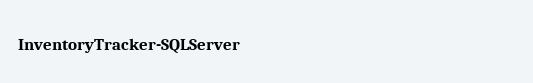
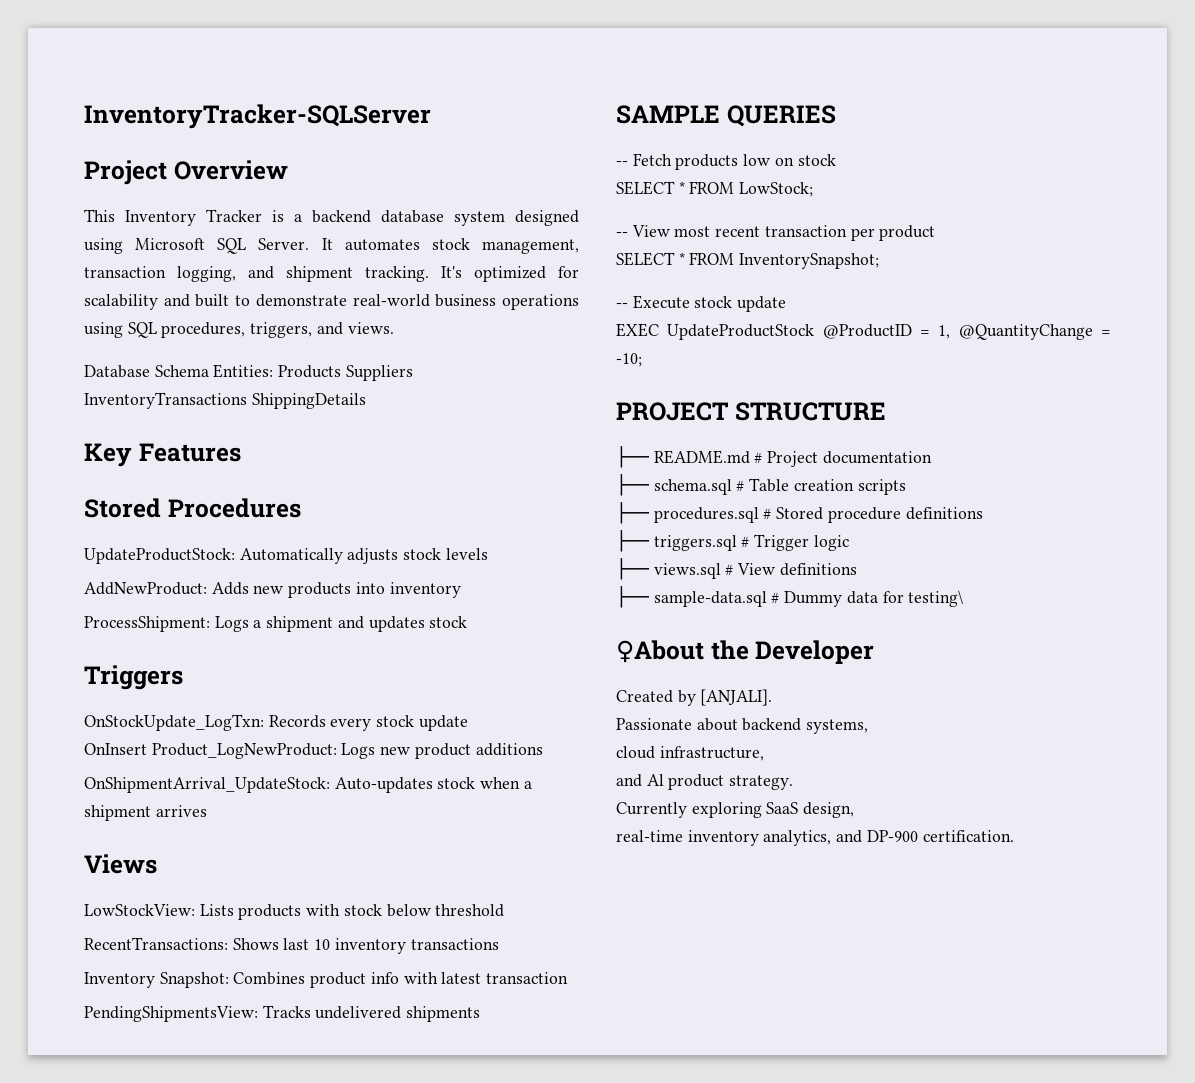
(240, 46) none -> [84,160,288,185] [84,209,579,226] [84,238,579,254] [84,266,579,282] [84,294,579,310] [84,322,394,338] [84,364,413,381] [84,392,366,409] [84,443,241,467] [84,498,301,518] [84,548,488,564] [84,582,461,598] [84,616,468,632] [84,665,183,690] [84,714,468,731] [84,743,543,759] [84,777,532,793] [84,805,207,821] [84,854,157,874] [84,904,505,920] [84,937,499,954] [84,972,569,988] [84,1005,481,1022] [616,105,836,127] [616,153,836,170] [616,181,814,197] [616,225,936,241] [616,252,880,269] [616,295,787,312] [616,323,1111,340] [616,353,642,367] [616,402,886,421] [616,446,932,468] [616,474,906,496] [616,502,983,524] [616,530,849,552] [616,558,857,580] [616,586,964,608] [616,640,875,664] [616,689,773,706] [616,718,869,734] [616,746,764,761] [616,774,794,790] [616,802,855,818] [616,830,1014,846] // Project Overview // This Inventory Tracker is a backend database system designed using Microsoft SQL Server. It automates stock management, transaction logging, and shipment tracking. It's optimized for scalability and built to demonstrate real-world business operations using SQL procedures, triggers, and views. // Database Schema Entities: Products Suppliers InventoryTransactions ShippingDetails // Key Features // Stored Procedures // UpdateProductStock: Automatically adjusts stock levels // AddNewProduct: Adds new products into inventory // ProcessShipment: Logs a shipment and updates stock // Triggers // OnStockUpdate_LogTxn: Records every stock update // OnInsert Product_LogNewProduct: Logs new product additions // OnShipmentArrival_UpdateStock: Auto-updates stock when a shipment arrives // Views // LowStockView: Lists products with stock below threshold // RecentTransactions: Shows last 10 inventory transactions // Inventory Snapshot: Combines product info with latest transaction // PendingShipmentsView: Tracks undelivered shipments // SAMPLE QUERIES // -- Fetch products low on stock // SELECT * FROM LowStock; // -- View most recent transaction per product // SELECT * FROM InventorySnapshot; // -- Execute stock update // EXEC UpdateProductStock @ProductID = 1, @QuantityChange = -10; // PROJECT STRUCTURE // ├── README.md # Project documentation // ├── schema.sql # Table creation scripts // ├── procedures.sql # Stored procedure definitions // ├── triggers.sql # Trigger logic // ├── views.sql # View definitions // ├── sample-data.sql # Dummy data for testing\ // ♀About the Developer // Created by [ANJALI]. // Passionate about backend systems, // cloud infrastructure, // and Al product strategy. // Currently exploring SaaS design, // real-time inventory analytics, and DP-900 certification.

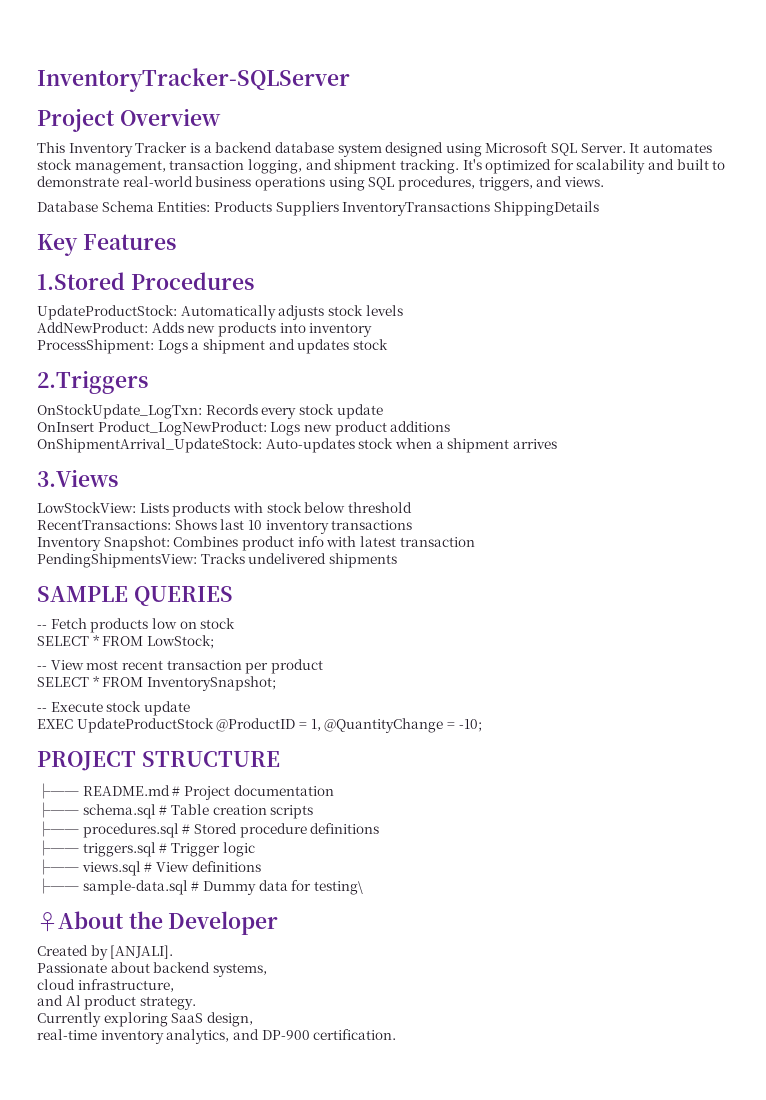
[84,498,161,518] Stored -> [37,272,125,290] 1.Stored
[84,665,183,690] Triggers -> [37,370,148,394] 2.Triggers
[84,854,157,874] Views -> [37,469,118,487] 3.Views

